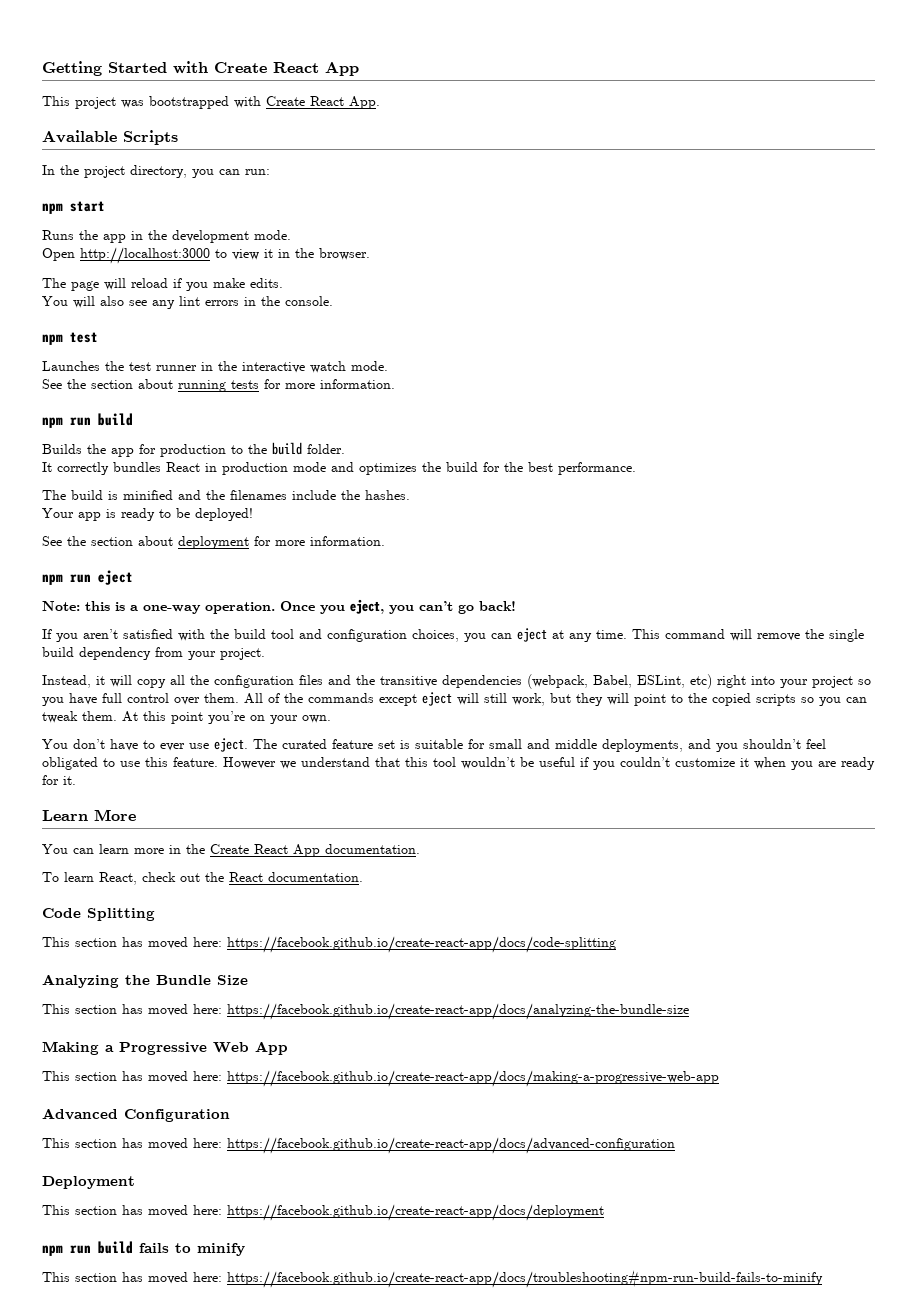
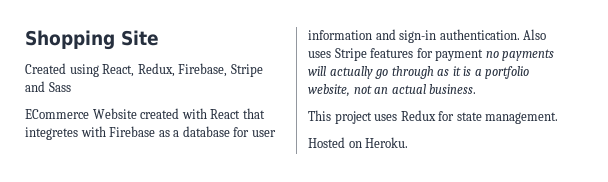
[42,61,359,76] [42,96,380,109] [42,130,178,145] [42,165,270,178] [42,201,105,214] [42,230,291,243] [42,247,370,264] [42,278,283,291] [42,296,333,309] [42,332,98,345] [42,361,388,373] [42,379,395,392] [42,413,133,428] [42,442,345,457] [42,462,636,475] [42,490,410,500] [42,508,253,521] [42,536,385,549] [42,570,133,585] [42,599,516,614] [42,628,864,642] [42,647,265,660] [42,674,871,689] [42,692,867,706] [42,711,331,724] [42,738,826,752] [42,757,875,770] [42,775,76,785] [42,809,136,821] [42,844,420,857] [42,872,363,885] [42,908,155,921] [42,936,616,953] [42,974,248,988] [42,1003,689,1020] [42,1041,288,1055] [42,1070,719,1087] [42,1108,230,1122] [42,1137,675,1154] [42,1176,135,1189] [42,1204,604,1221] [42,1241,245,1256] [42,1270,823,1288] Getting Started with Create React App // This project was bootstrapped with Create React App. // Available Scripts // In the project directory, you can run: // npm start // Runs the app in the development mode. // Open http://localhost:3000 to view it in the browser. // The page will reload if you make edits. // You will also see any lint errors in the console. // npm test // Launches the test runner in the interactive watch mode. // See the section about running tests for more information. // npm run build // Builds the app for production to the build folder. // It correctly bundles React in production mode and optimizes the build for the best performance. // The build is minified and the filenames include the hashes. // Your app is ready to be deployed! // See the section about deployment for more information. // npm run eject // Note: this is a one-way operation. Once you eject, you can’t go back! // If you aren’t satisfied with the build tool and configuration choices, you can eject at any time. This command will remove the single build dependency from your project. // Instead, it will copy all the configuration files and the transitive dependencies (webpack, Babel, ESLint, etc) right into your project so you have full control over them. All of the commands except eject will still work, but they will point to the copied scripts so you can tweak them. At this point you’re on your own. // You don’t have to ever use eject. The curated feature set is suitable for small and middle deployments, and you shouldn’t feel obligated to use this feature. However we understand that this tool wouldn’t be useful if you couldn’t customize it when you are ready for it. // Learn More // You can learn more in the Create React App documentation. // To learn React, check out the React documentation. // Code Splitting // This section has moved here: https://facebook.github.io/create-react-app/docs/code-splitting // Analyzing the Bundle Size // This section has moved here: https://facebook.github.io/create-react-app/docs/analyzing-the-bundle-size // Making a Progressive Web App // This section has moved here: https://facebook.github.io/create-react-app/docs/making-a-progressive-web-app // Advanced Configuration // This section has moved here: https://facebook.github.io/create-react-app/docs/advanced-configuration // Deployment // This section has moved here: https://facebook.github.io/create-react-app/docs/deployment // npm run build fails to minify // This section has moved here: https://facebook.github.io/create-react-app/docs/troubleshooting#npm-run-build-fails-to-minify -> [25,30,159,50] [25,63,263,77] [25,81,71,92] [25,108,265,119] [25,126,276,140] [308,29,547,43] [308,48,555,61] [308,66,530,79] [308,84,477,97] [308,110,559,124] [308,137,409,148] Shopping Site // Created using React, Redux, Firebase, Stripe and Sass // ECommerce Website created with React that integretes with Firebase as a database for user information and sign-in authentication. Also uses Stripe features for payment no payments will actually go through as it is a portfolio website, not an actual business. // This project uses Redux for state management. // Hosted on Heroku.

